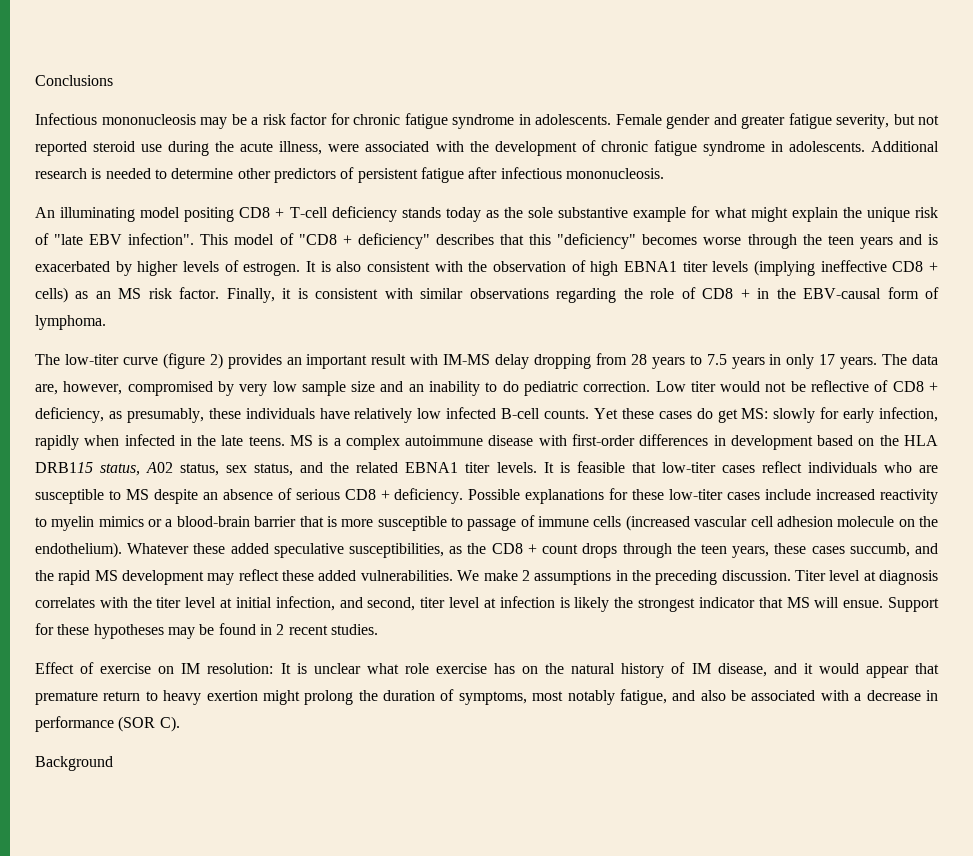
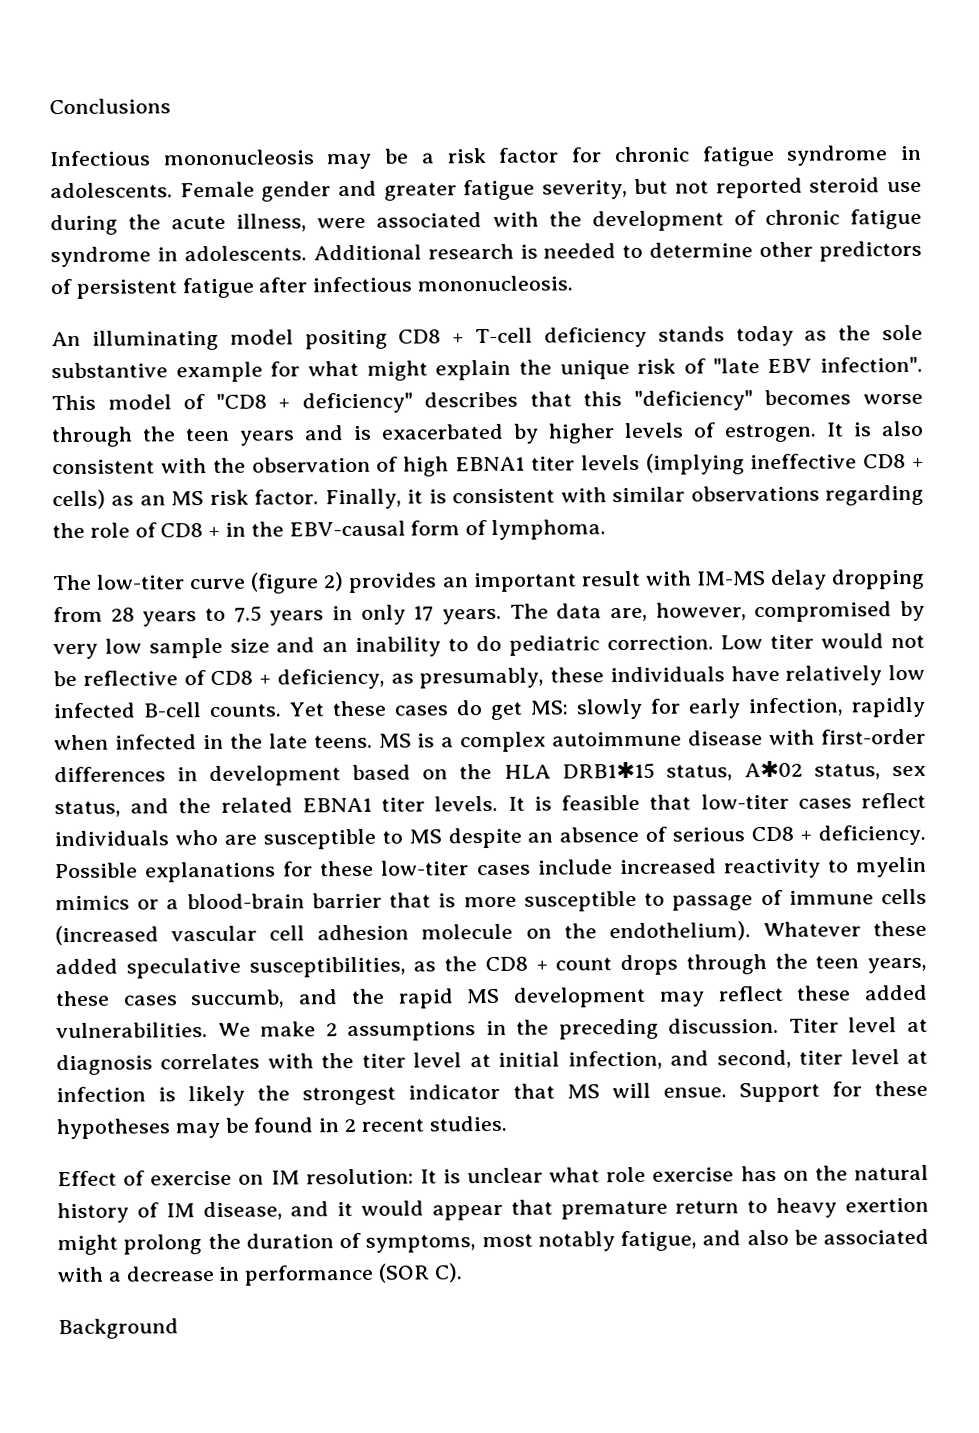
[35,462,174,476] DRB115 status, A02 -> [561,759,803,781] DRB1✱15 status, A✱02

